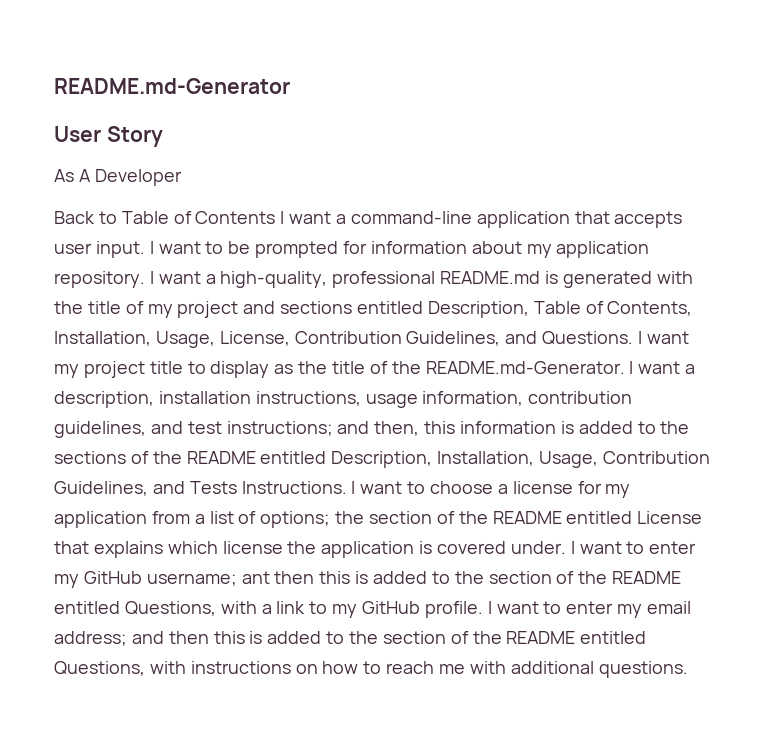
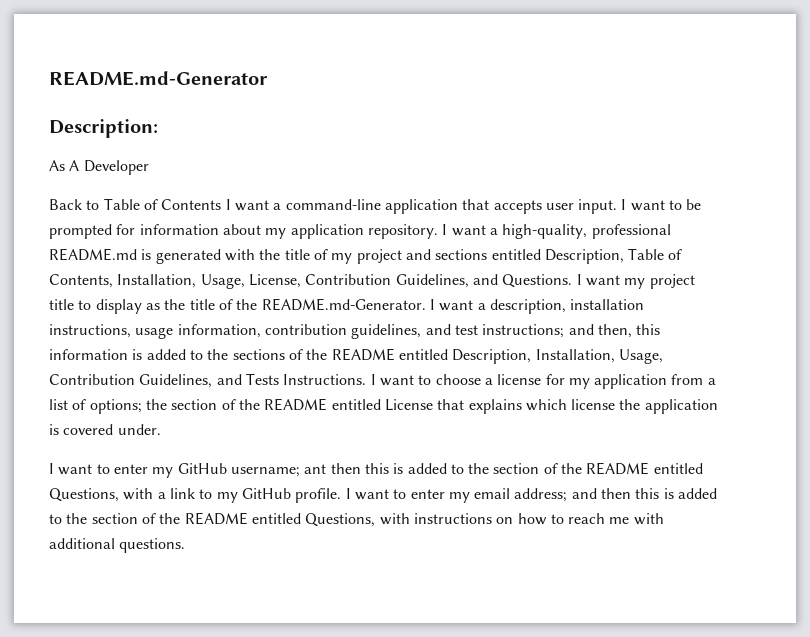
[54,126,163,147] User Story -> [49,119,158,138] Description:
(566, 547) none -> (161, 429) //

